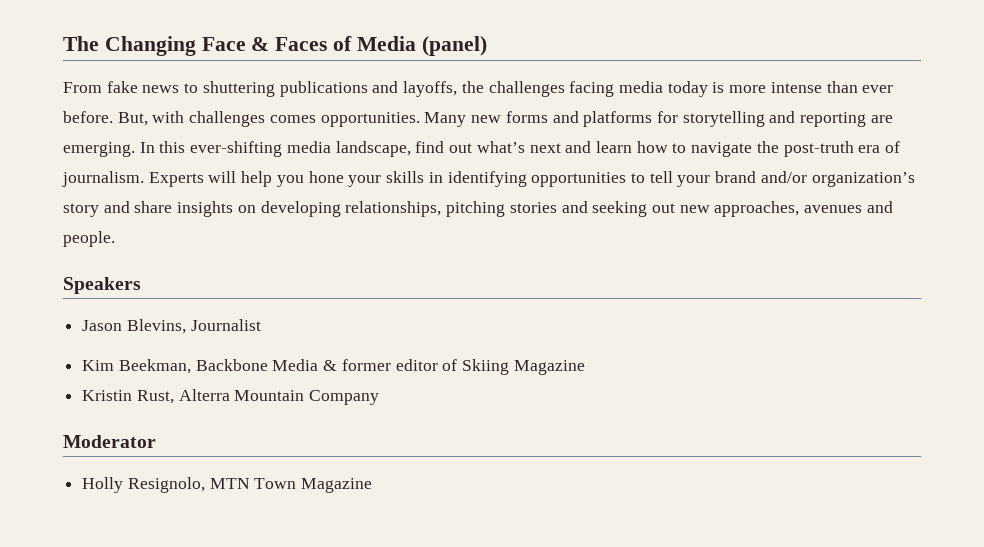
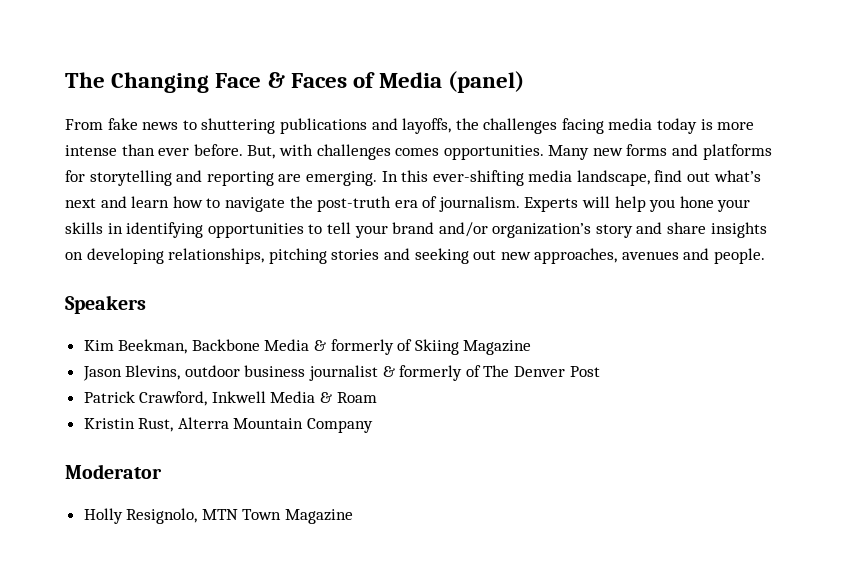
[82,319,261,334] // Jason Blevins, Journalist -> (146, 304) none
[341,359,438,371] former editor -> [330,339,394,355] formerly
(585, 367) none -> [82,365,600,381] [83,391,377,406] // Jason Blevins, outdoor business journalist & formerly of The Denver Post // Patrick Crawford, Inkwell Media & Roam

